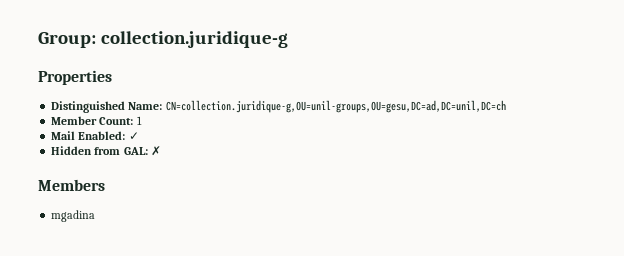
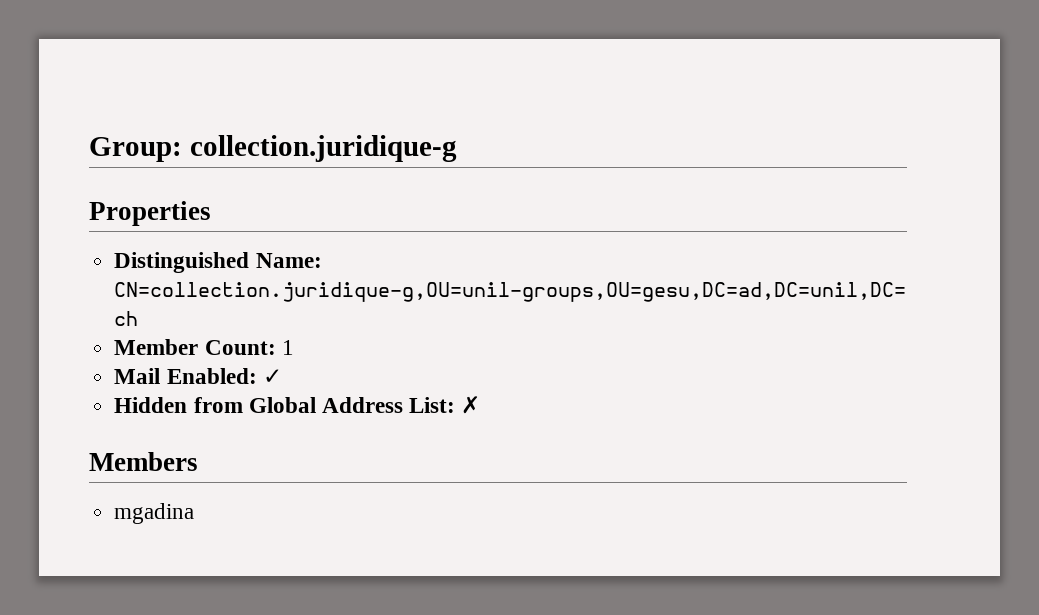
[123,147,148,155] GAL: -> [248,397,456,413] Global Address List:

